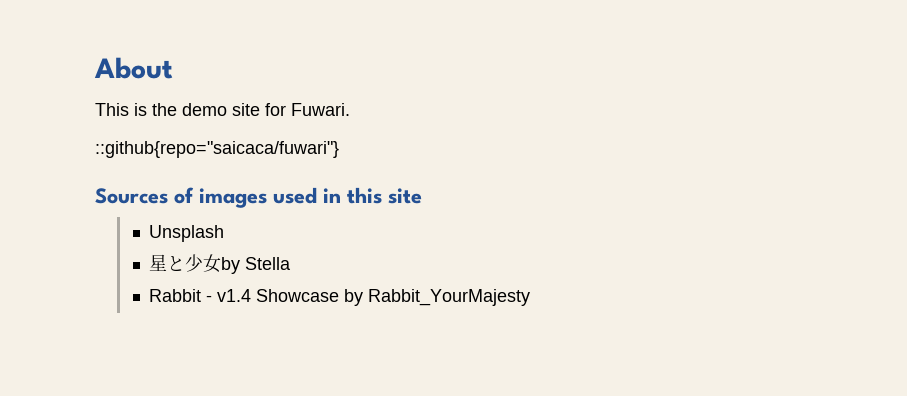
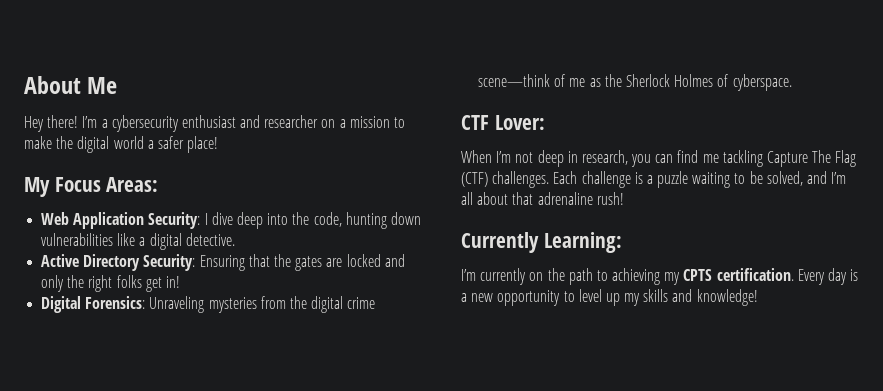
[95,103,350,116] [95,141,339,158] [95,187,422,208] [149,225,225,242] [149,254,292,274] [149,289,531,306] // This is the demo site for Fuwari. // ::github{repo="saicaca/fuwari"} // Sources of images used in this site // Unsplash // 星と少女by Stella // Rabbit - v1.4 Showcase by Rabbit_YourMajesty -> [87,77,118,94] [24,115,406,132] [24,136,219,153] [24,177,159,197] [41,212,421,229] [41,233,235,250] [41,254,405,271] [41,275,180,292] [41,296,376,313] [478,74,792,91] [461,115,545,130] [461,150,857,167] [461,171,847,188] [461,192,624,205] [461,232,622,253] [461,268,859,285] [461,289,758,306] Me // Hey there! I’m a cybersecurity enthusiast and researcher on a mission to make the digital world a safer place! // My Focus Areas: // Web Application Security: I dive deep into the code, hunting down vulnerabilities like a digital detective. // Active Directory Security: Ensuring that the gates are locked and only the right folks get in! // Digital Forensics: Unraveling mysteries from the digital crime scene—think of me as the Sherlock Holmes of cyberspace. // CTF Lover: // When I’m not deep in research, you can find me tackling Capture The Flag (CTF) challenges. Each challenge is a puzzle waiting to be solved, and I’m all about that adrenaline rush! // Currently Learning: // I’m currently on the path to achieving my CPTS certification. Every day is a new opportunity to level up my skills and knowledge!

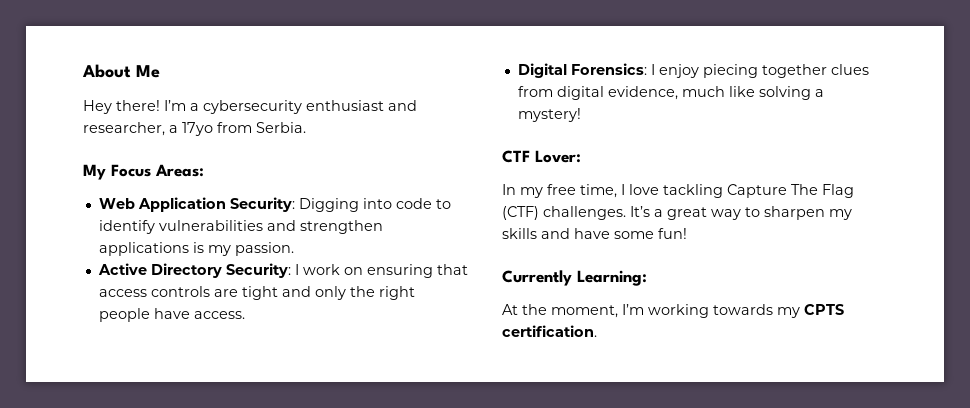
[264,115,406,128] [24,136,219,153] researcher on a mission to make the digital world a safer place! -> [83,122,306,136] researcher, a 17yo from Serbia.
[204,212,421,229] [41,233,235,250] [41,254,381,271] I dive deep into the code, hunting down vulnerabilities like a digital detective. // Active Directory Security: Ensuring that the gates are locked -> [298,198,451,212] [98,220,383,234] [98,242,294,256] [97,263,468,278] [98,286,278,300] Digging into code to identify vulnerabilities and strengthen applications is my passion. // Active Directory Security: I work on ensuring that access controls are tight
[116,275,180,292] folks get in! -> [98,308,245,322] people have access.
[149,296,376,313] [478,74,792,91] [461,115,545,130] [461,150,719,167] Unraveling mysteries from the digital crime scene—think of me as the Sherlock Holmes of cyberspace. // CTF Lover: // When I’m not deep in research, you can find me -> [650,64,869,78] [517,86,824,100] [517,108,581,122] [502,150,581,163] [502,184,659,198] I enjoy piecing together clues from digital evidence, much like solving a mystery! // CTF Lover: // In my free time, I love
[553,171,847,188] [461,192,624,205] [461,232,622,253] [461,268,859,285] [461,289,758,306] Each challenge is a puzzle waiting to be solved, and I’m all about that adrenaline rush! // Currently Learning: // I’m currently on the path to achieving my CPTS certification. Every day is a new opportunity to level up my skills and knowledge! -> [630,206,852,220] [502,228,687,239] [502,270,647,286] [502,304,844,318] [502,325,597,337] It’s a great way to sharpen my skills and have some fun! // Currently Learning: // At the moment, I’m working towards my CPTS certification.

